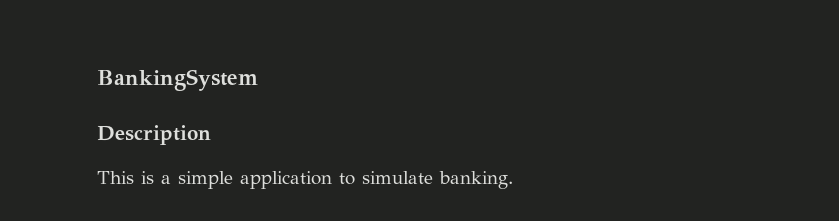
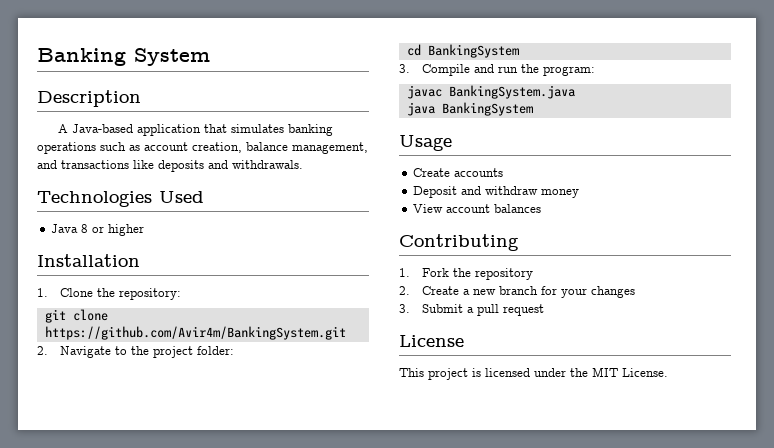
[97,69,258,91] BankingSystem -> [37,48,210,66] Banking System
[97,171,513,189] This is a simple application to simulate banking. -> [58,124,334,136] [37,142,368,154] [37,160,303,172] [37,191,204,207] [51,224,145,236] [37,254,140,267] [37,288,181,300] [44,309,108,323] [44,326,346,340] [37,346,234,358] [406,44,519,58] [399,64,595,76] [406,85,575,99] [406,102,533,116] [399,135,452,151] [413,168,504,177] [413,186,580,198] [413,204,542,213] [399,234,519,251] [399,268,533,280] [399,286,635,298] [399,304,544,316] [399,335,464,347] [399,367,668,380] A Java-based application that simulates banking operations such as account creation, balance management, and transactions like deposits and withdrawals. // Technologies Used // Java 8 or higher // Installation // 1. Clone the repository: // git clone https://github.com/Avir4m/BankingSystem.git // 2. Navigate to the project folder: // cd BankingSystem // 3. Compile and run the program: // javac BankingSystem.java // java BankingSystem // Usage // Create accounts // Deposit and withdraw money // View account balances // Contributing // 1. Fork the repository // 2. Create a new branch for your changes // 3. Submit a pull request // License // This project is licensed under the MIT License.

